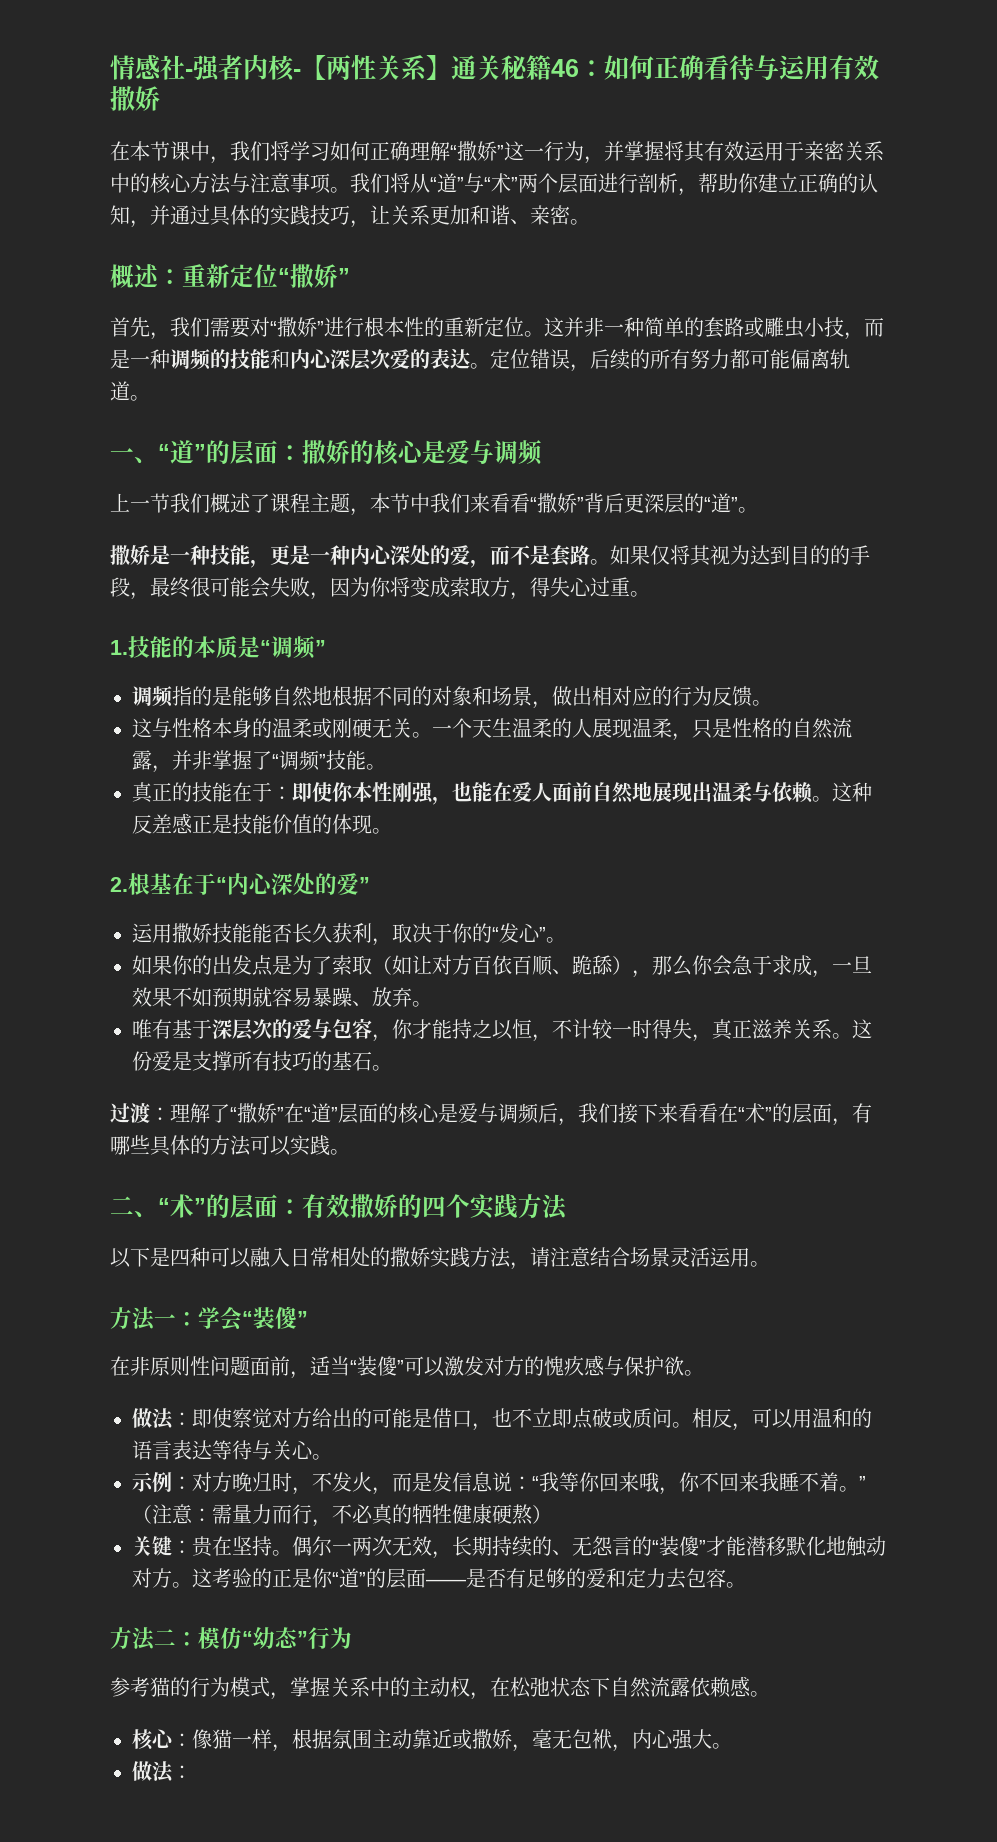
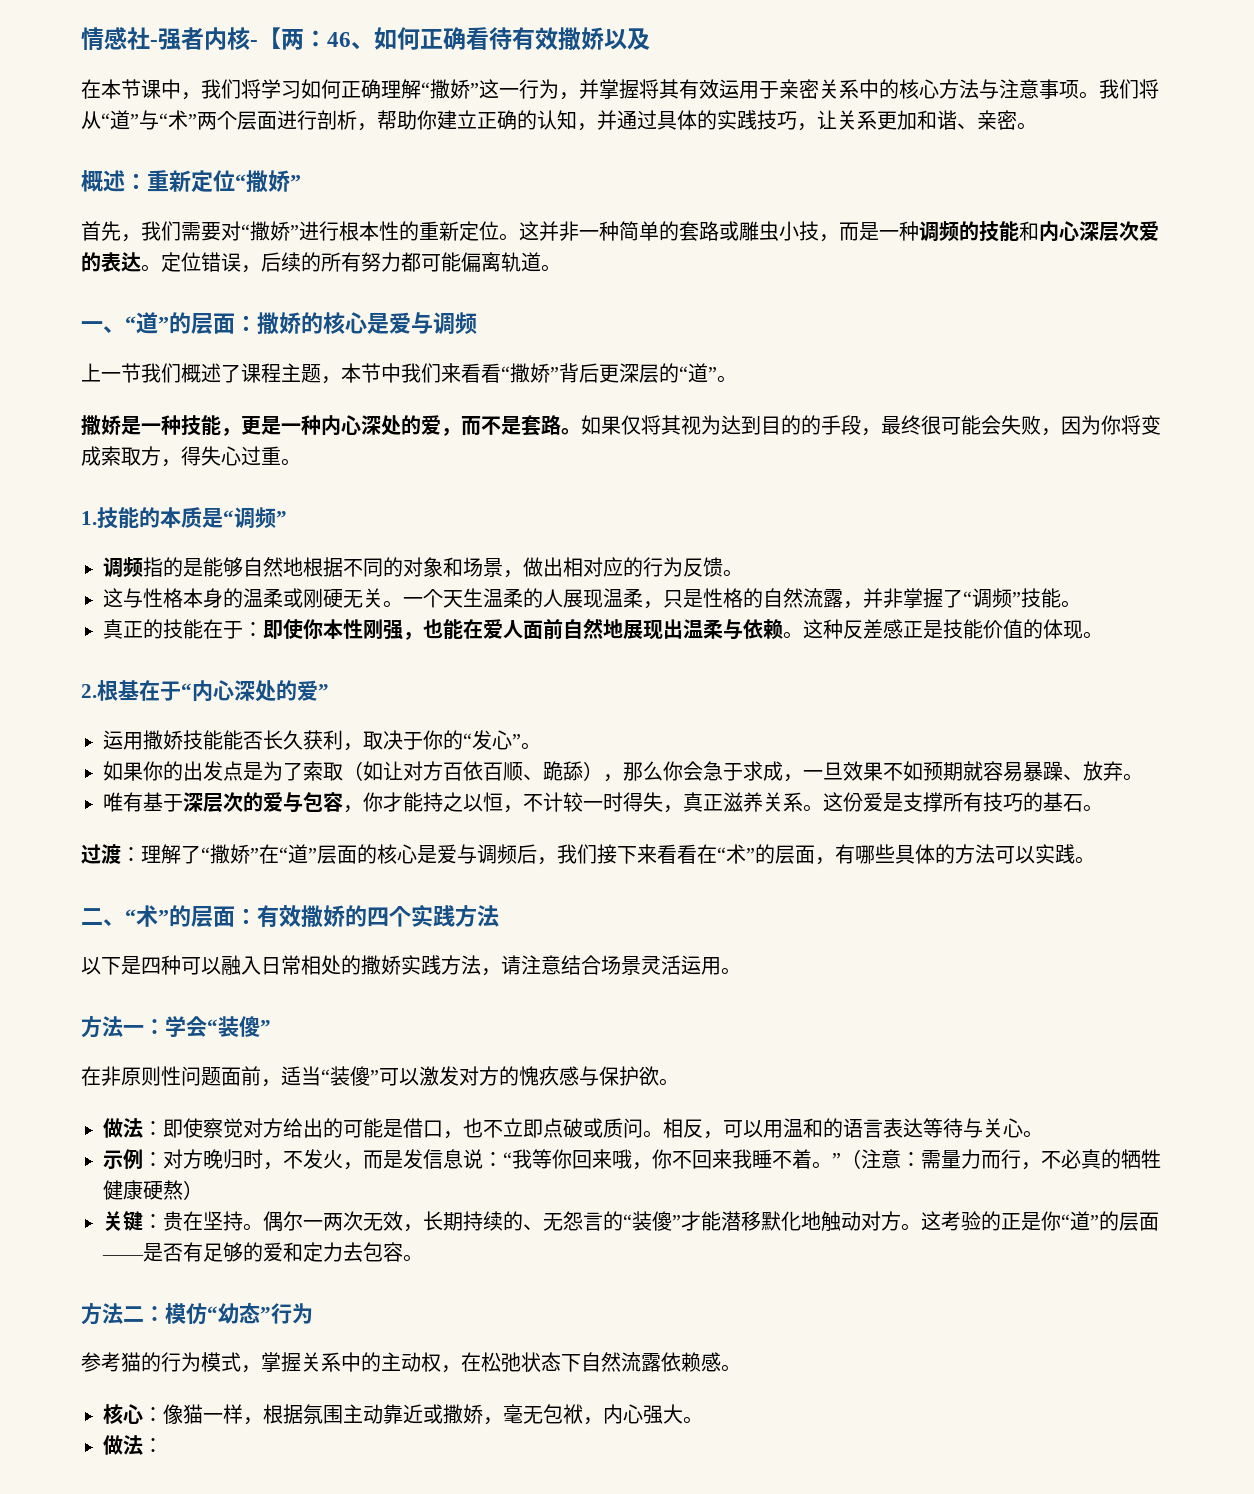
[351,54,604,81] 性关系】通关秘籍46： -> [304,30,374,50] ：46、
[754,55,879,80] [110,86,160,111] 与运用有效撒娇 -> [512,27,650,51] 有效撒娇以及

